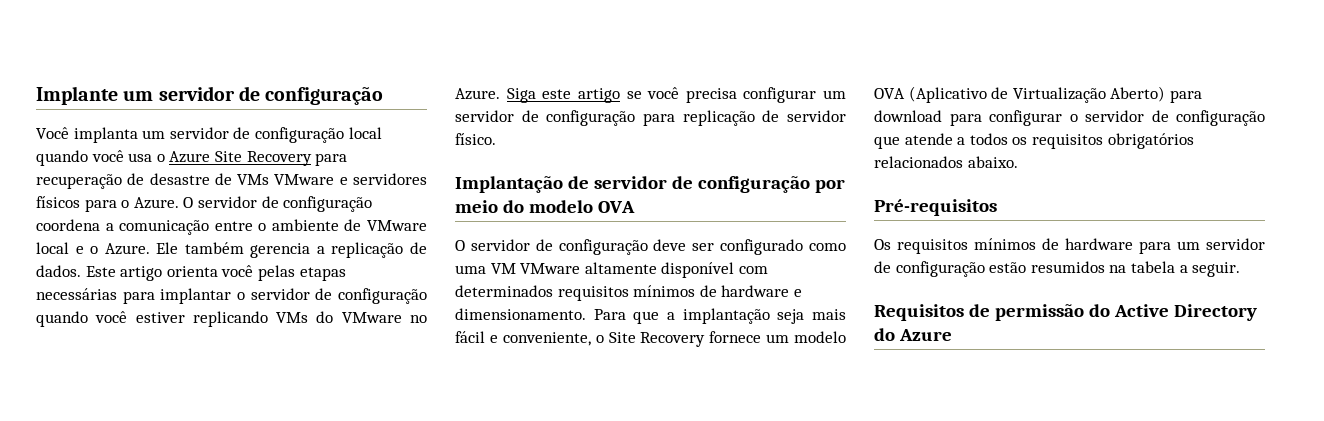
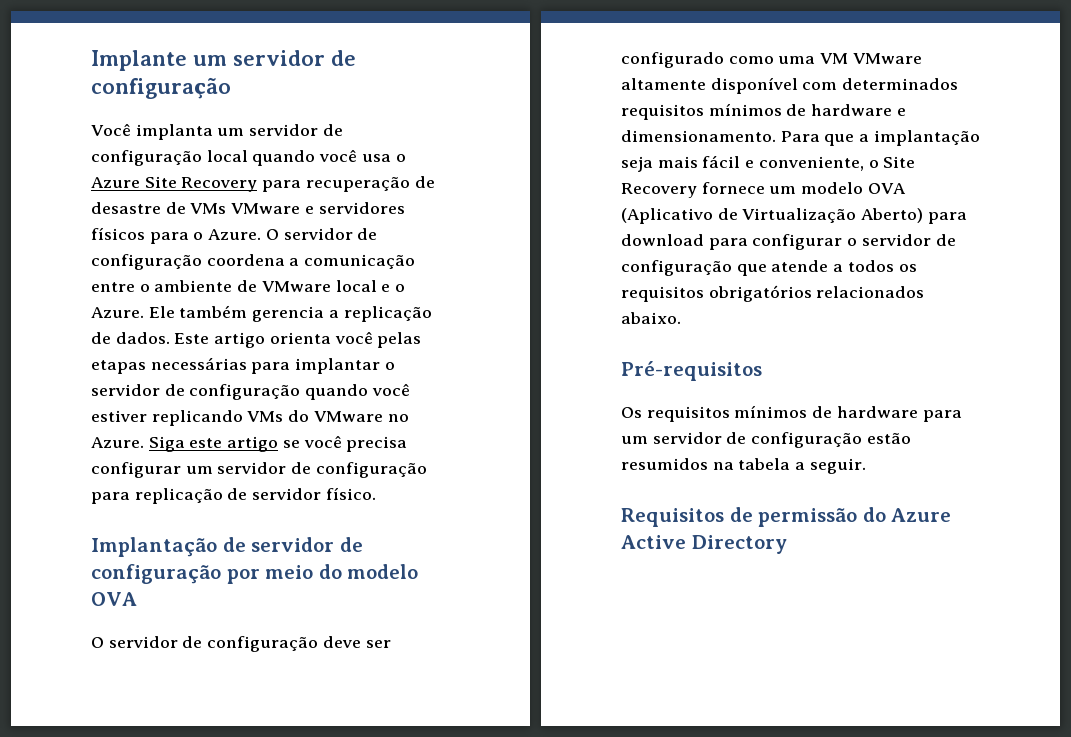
(1110, 310) none -> [891,508,952,522] Azure
[874,328,952,341] do Azure -> (787, 544) none

